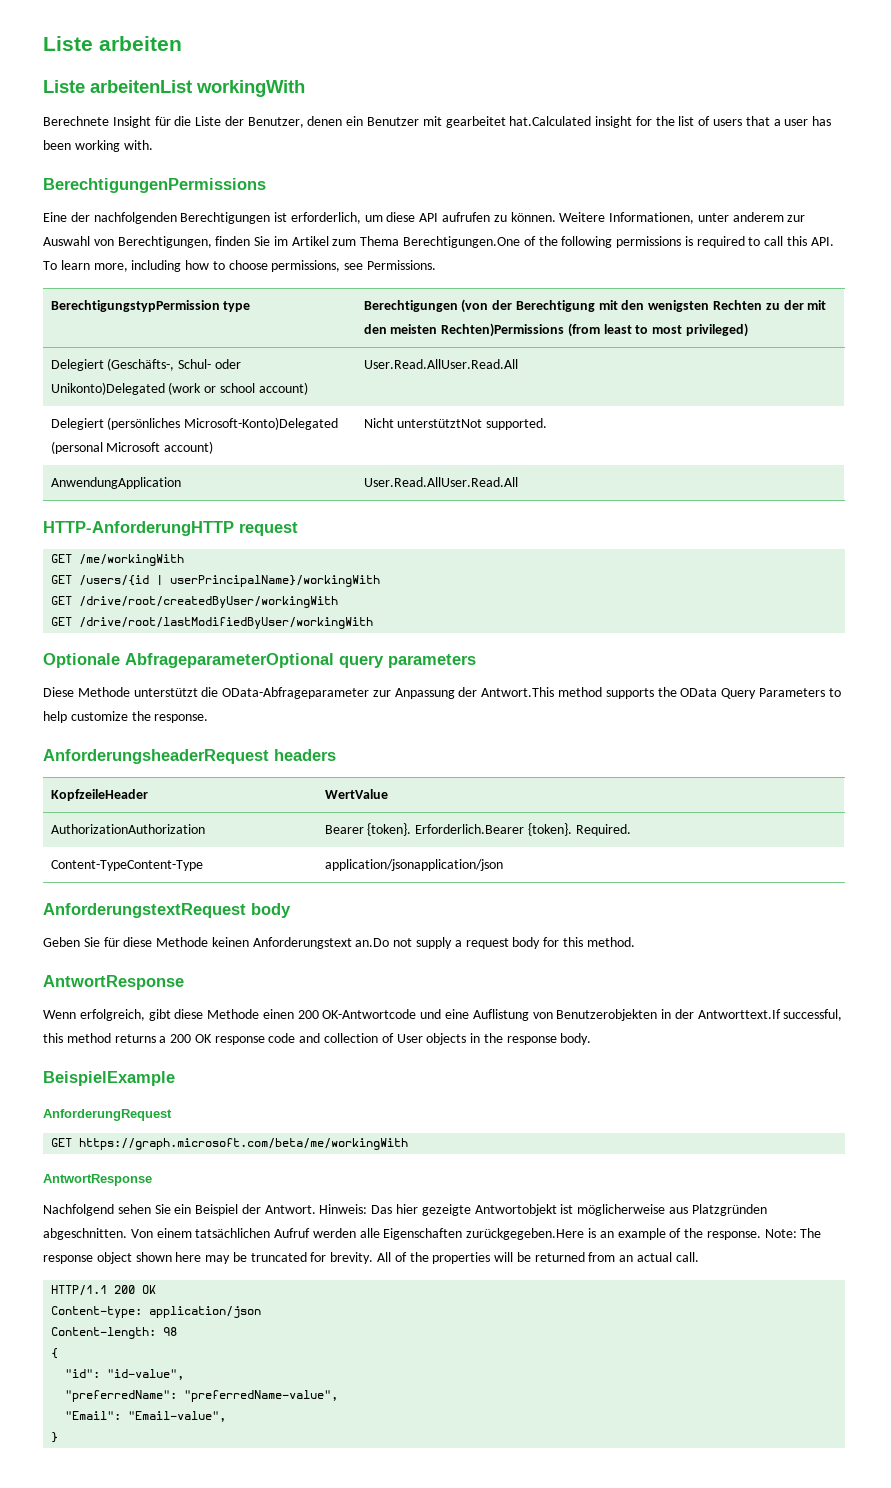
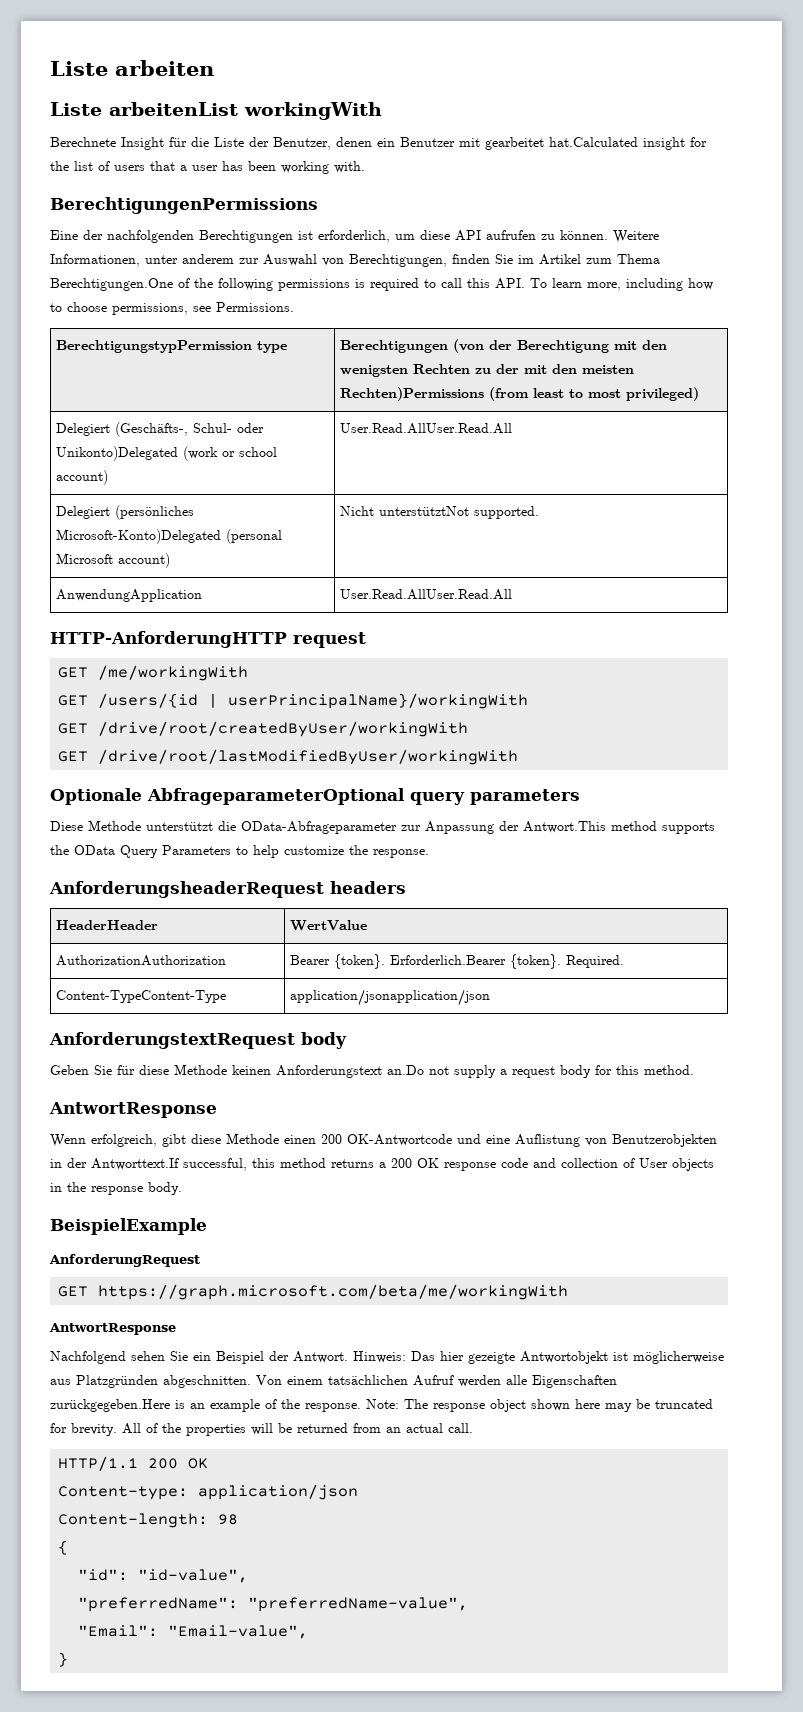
[50,789,148,801] KopfzeileHeader -> [56,920,159,930] HeaderHeader

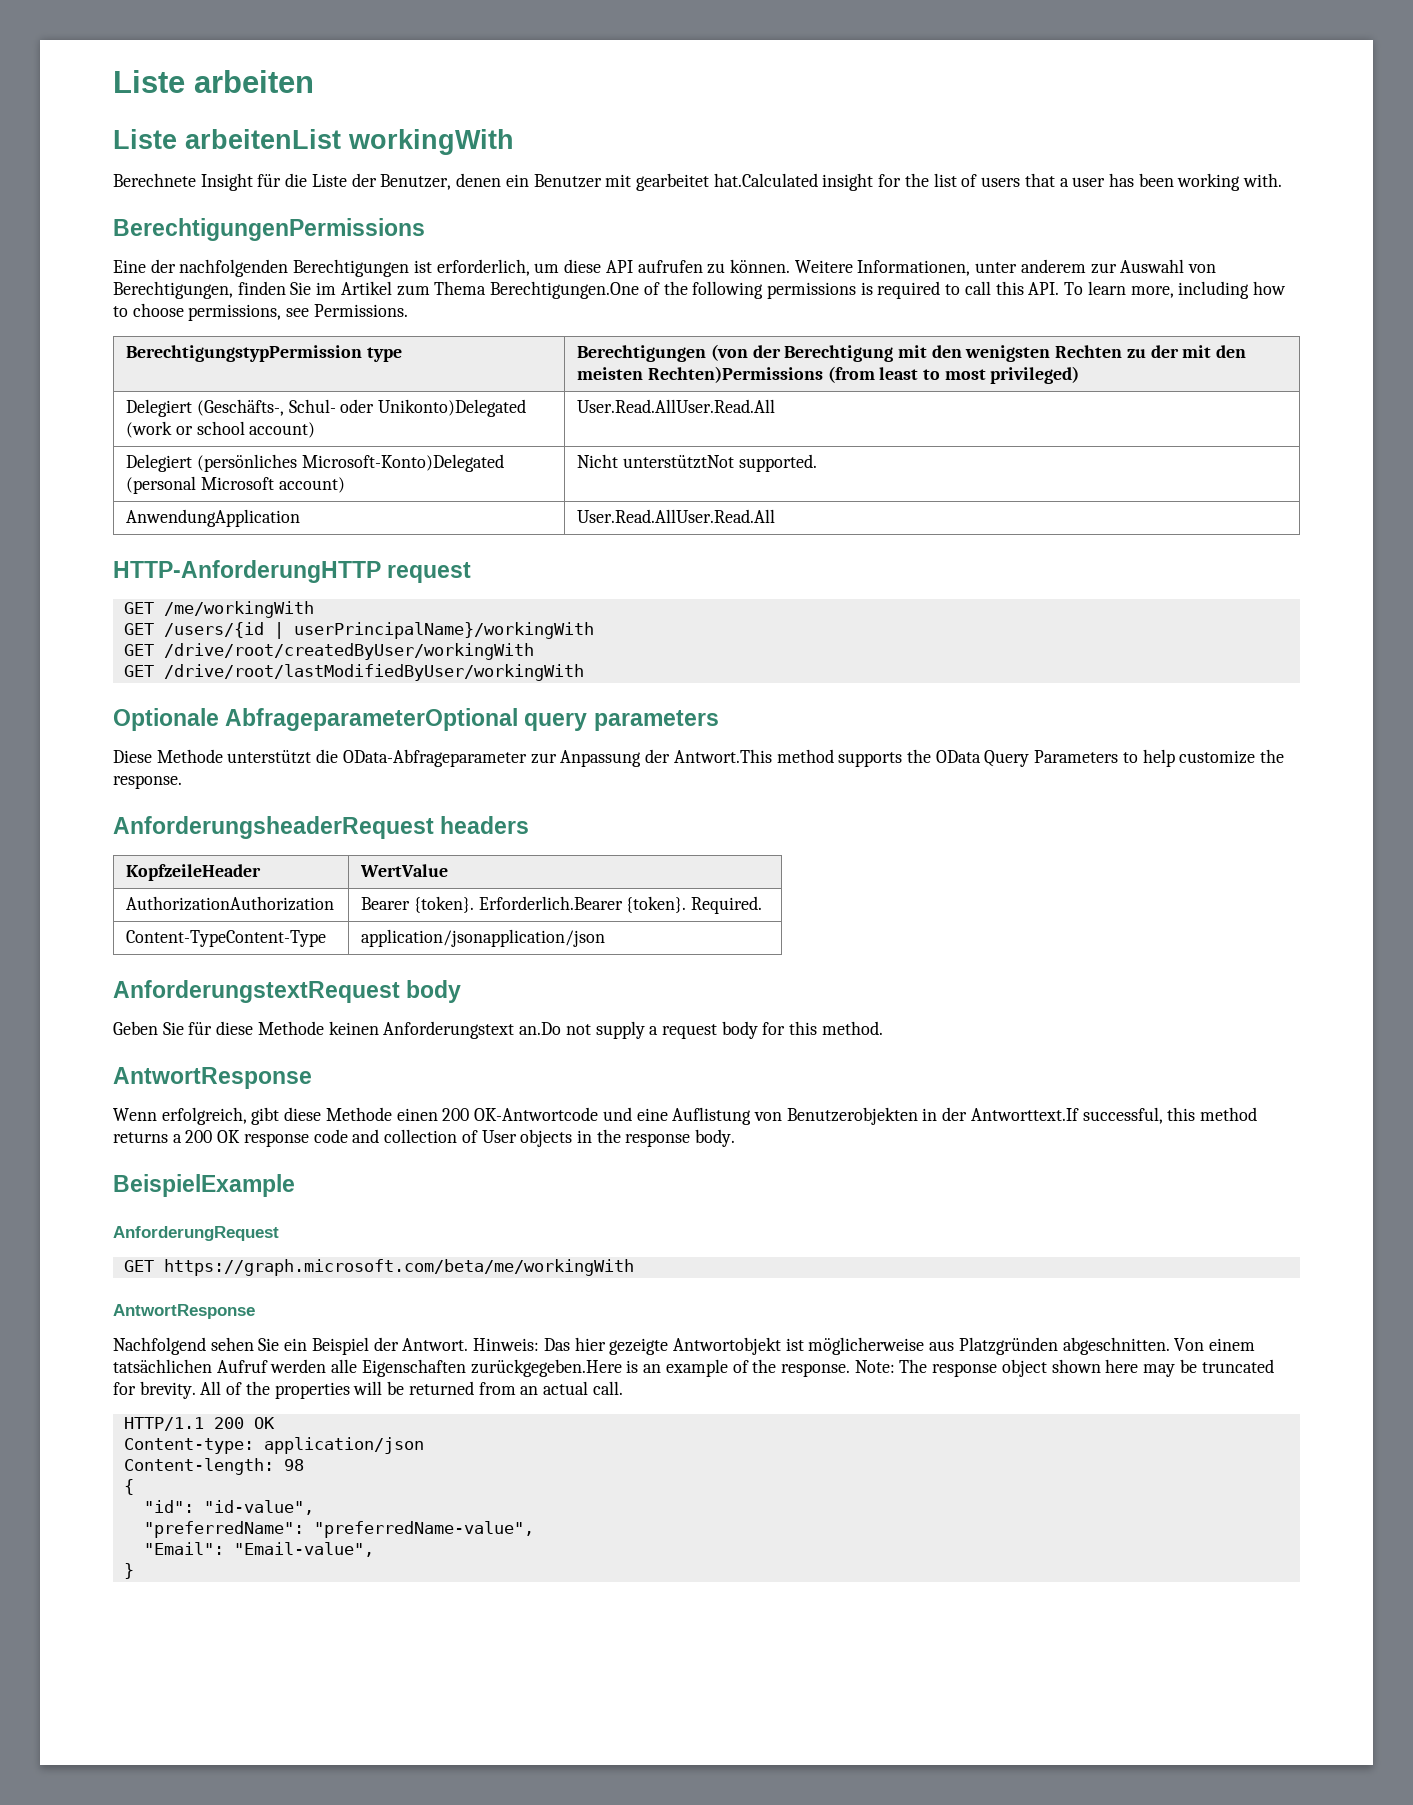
[56,920,159,930] HeaderHeader -> [126,864,262,881] KopfzeileHeader

